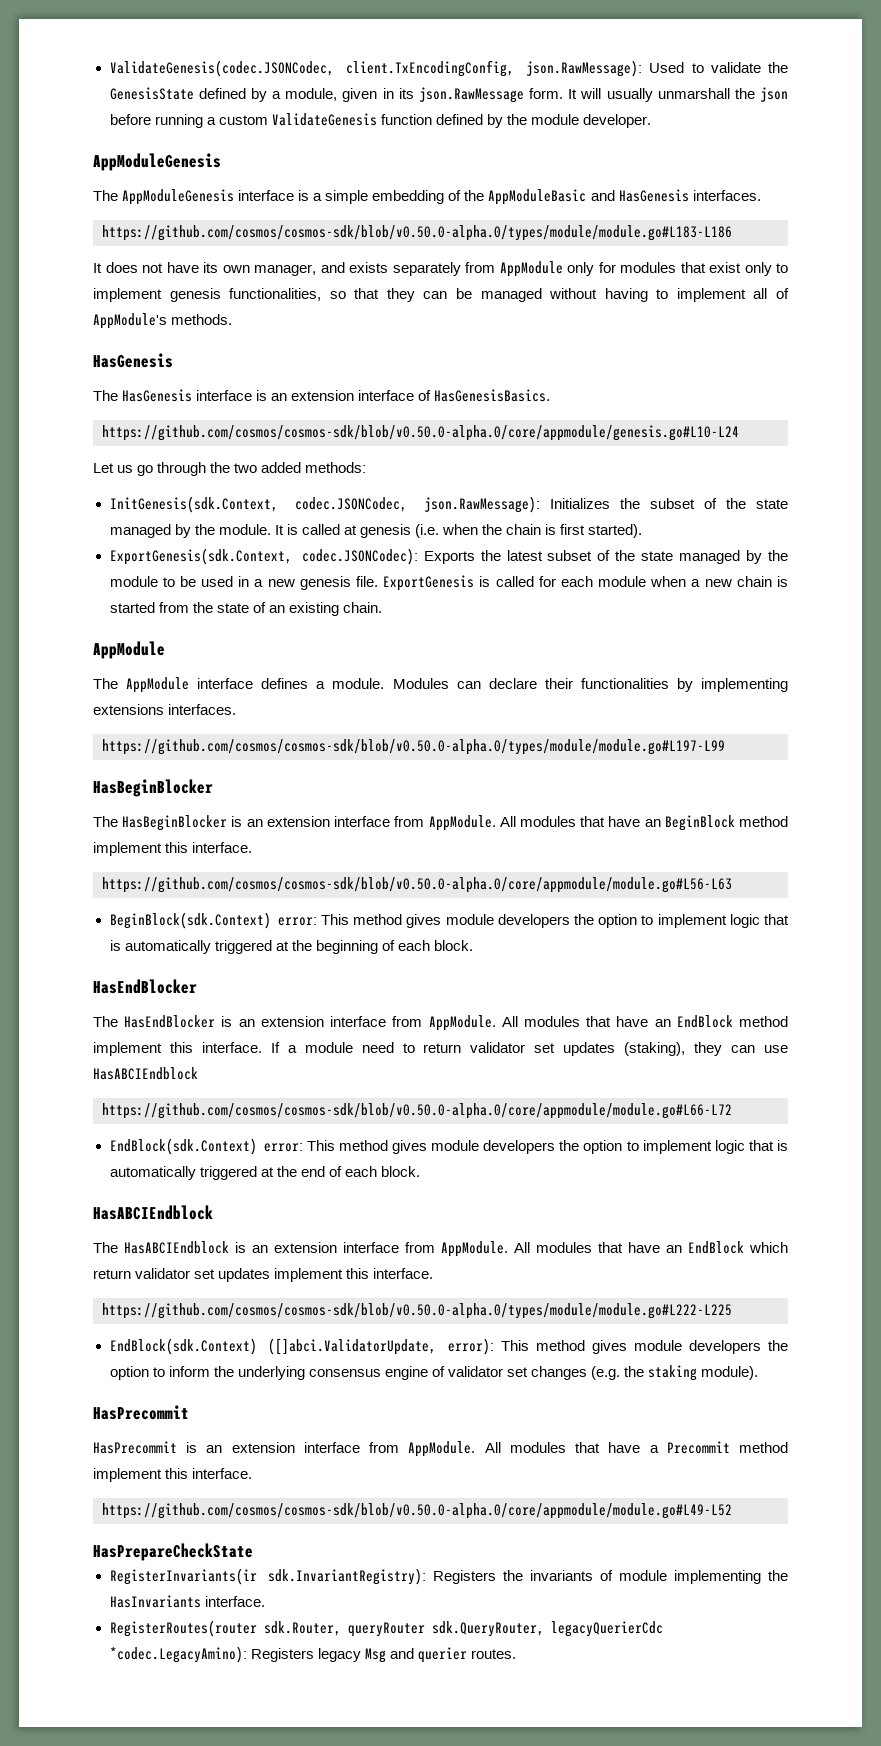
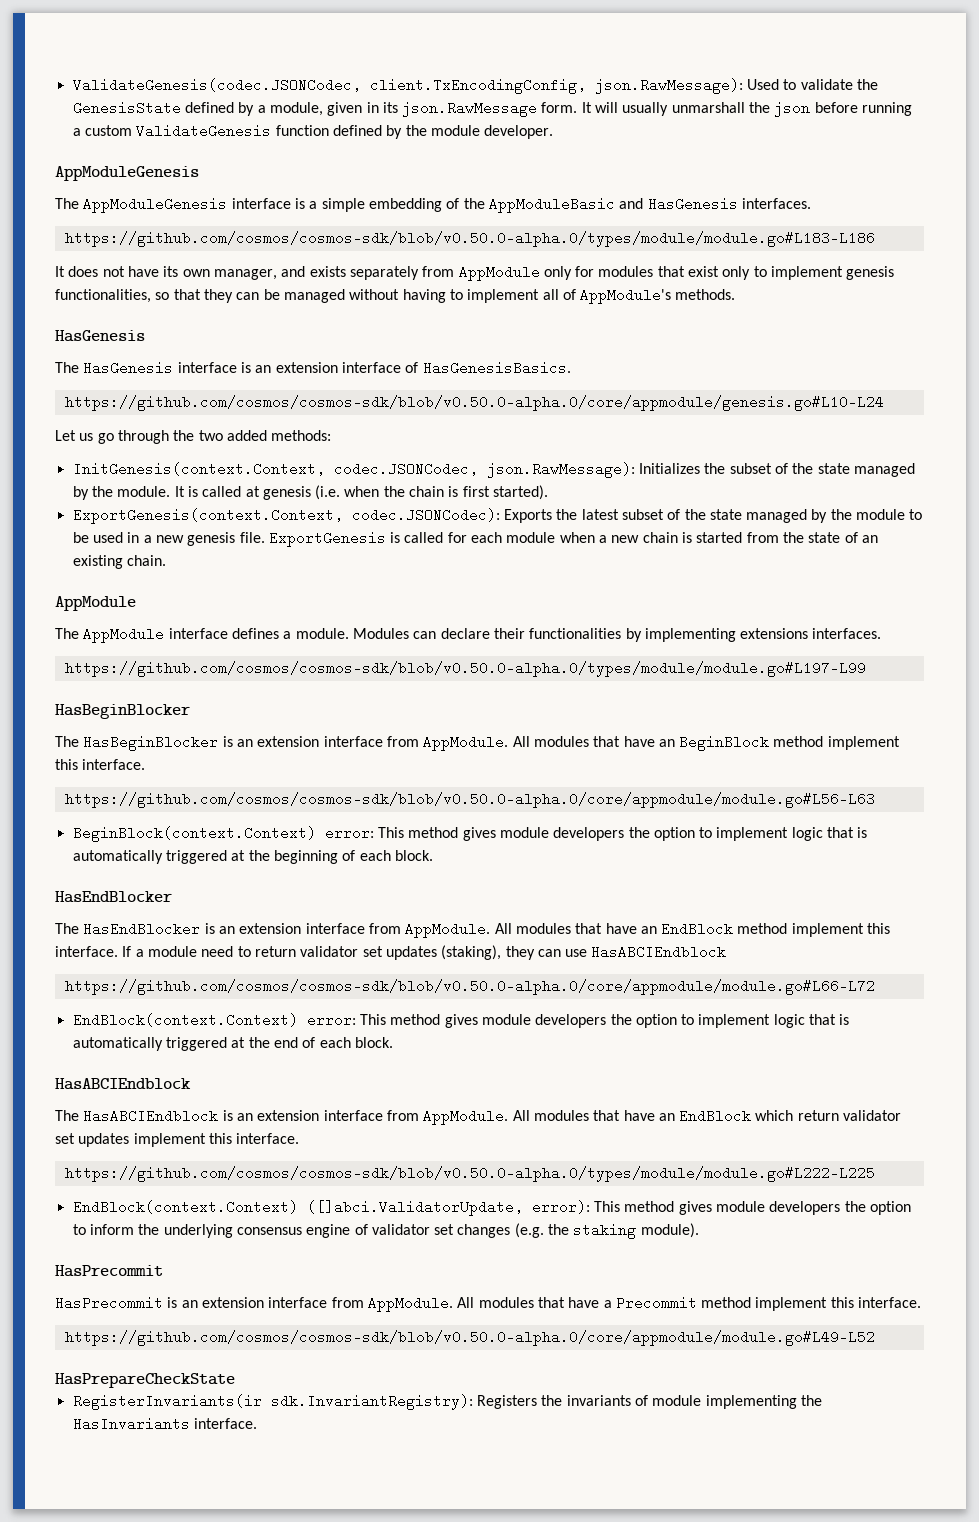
[109,496,278,513] InitGenesis(sdk.Context, -> [72,462,325,476] InitGenesis(context.Context,
[109,548,292,565] ExportGenesis(sdk.Context, -> [72,508,343,524] ExportGenesis(context.Context,
[109,912,271,929] BeginBlock(sdk.Context) -> [72,826,316,842] BeginBlock(context.Context)
[109,1138,257,1155] EndBlock(sdk.Context) -> [72,1013,298,1027] EndBlock(context.Context)
[109,1338,257,1355] EndBlock(sdk.Context) -> [72,1200,298,1214] EndBlock(context.Context)
[109,1620,663,1637] [109,1646,516,1663] // RegisterRoutes(router sdk.Router, queryRouter sdk.QueryRouter, legacyQuerierCdc *codec.LegacyAmino): Registers legacy Msg and querier routes. -> (257, 1423) none

